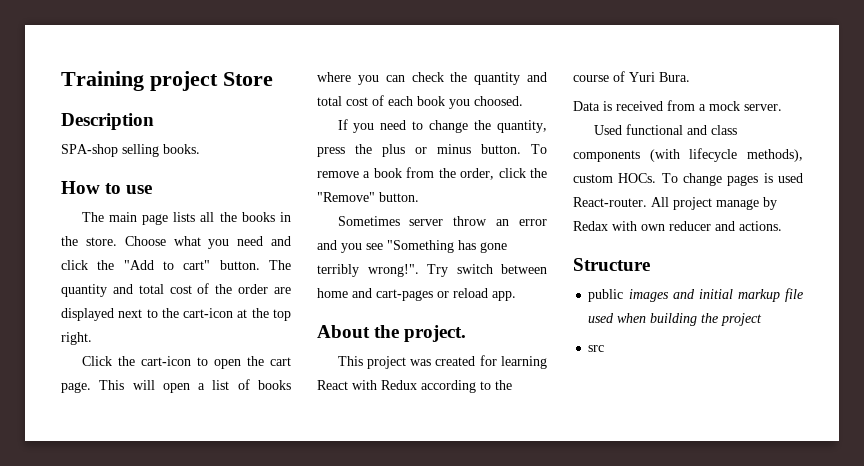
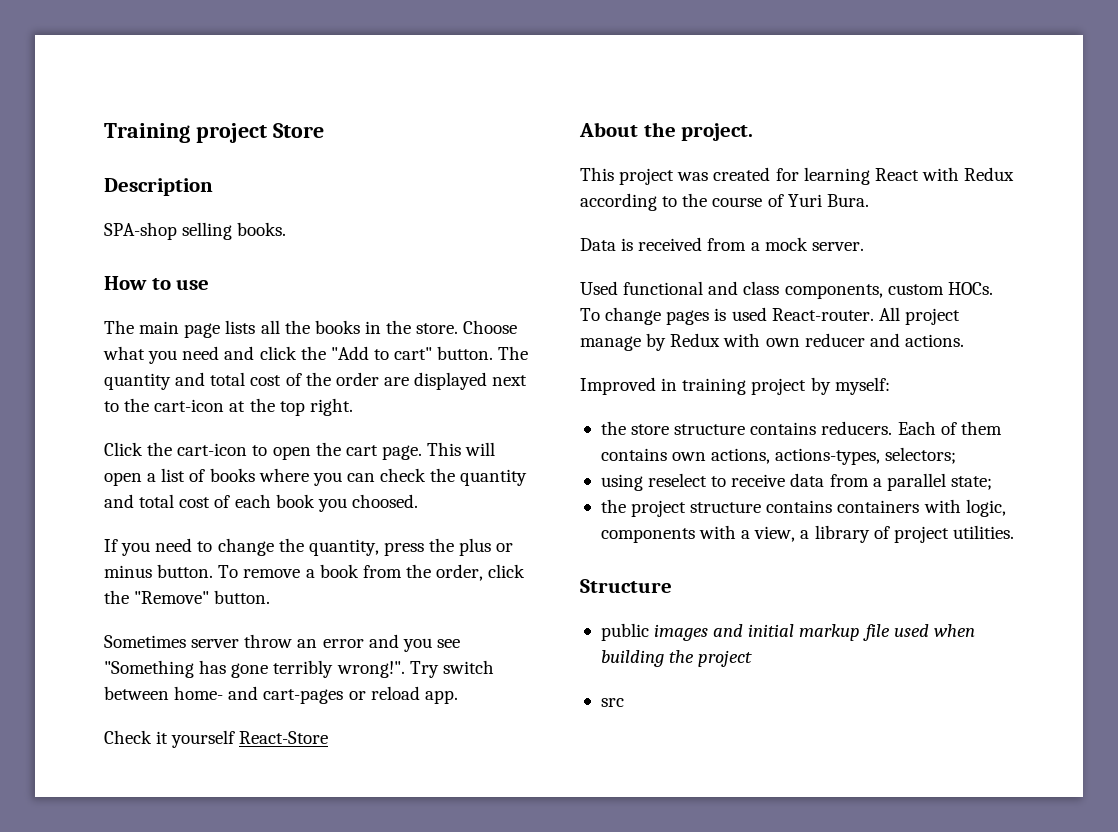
[317,288,348,298] home -> [174,686,224,700] home-
(516, 296) none -> [104,730,329,748] // Check it yourself React-Store
[573,148,803,162] components (with lifecycle methods), -> [784,284,883,299] components,
[573,221,608,231] Redax -> [670,333,721,347] Redux
(782, 226) none -> [580,377,890,395] [600,421,1002,435] [600,447,957,465] [600,473,992,491] [600,499,1006,517] [600,525,1014,543] // Improved in training project by myself: // the store structure contains reducers. Each of them contains own actions, actions-types, selectors; // using reselect to receive data from a parallel state; // the project structure contains containers with logic, components with a view, a library of project utilities.

